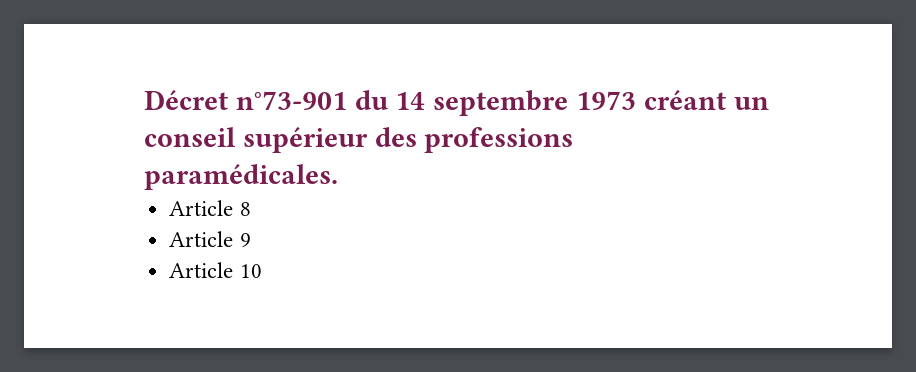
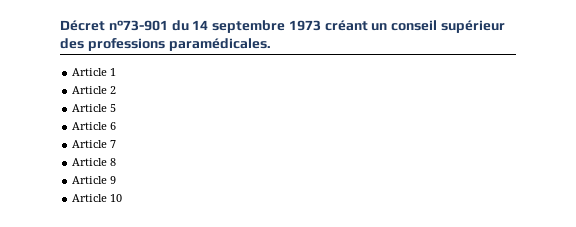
(338, 177) none -> [72,68,117,76] [72,86,117,94] [72,104,117,112] [72,122,117,130] [72,140,117,148] // Article 1 // Article 2 // Article 5 // Article 6 // Article 7

